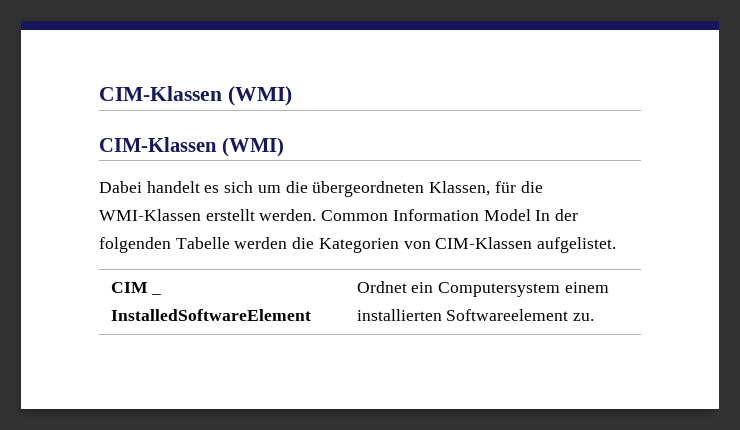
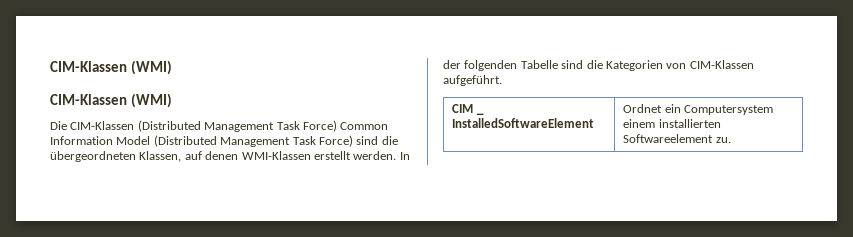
[99,181,281,193] Dabei handelt es sich um -> [50,120,389,132] [50,135,379,147] Die CIM-Klassen (Distributed Management Task Force) Common Information Model (Distributed Management Task Force) sind
[494,181,543,193] für die -> [184,151,239,160] auf denen
[321,209,531,221] Common Information Model -> (397, 155) none
[234,237,288,249] werden -> [561,60,584,69] sind
[537,237,617,253] aufgelistet. -> [443,75,502,86] aufgeführt.

